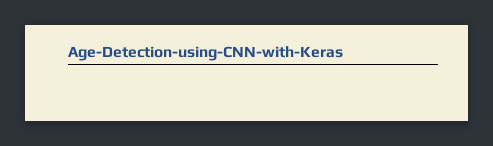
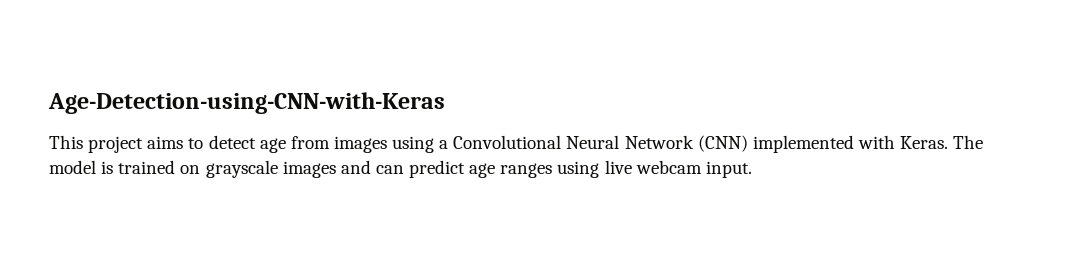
(343, 53) none -> [49,135,984,153] [49,160,752,178] // This project aims to detect age from images using a Convolutional Neural Network (CNN) implemented with Keras. The model is trained on grayscale images and can predict age ranges using live webcam input.

